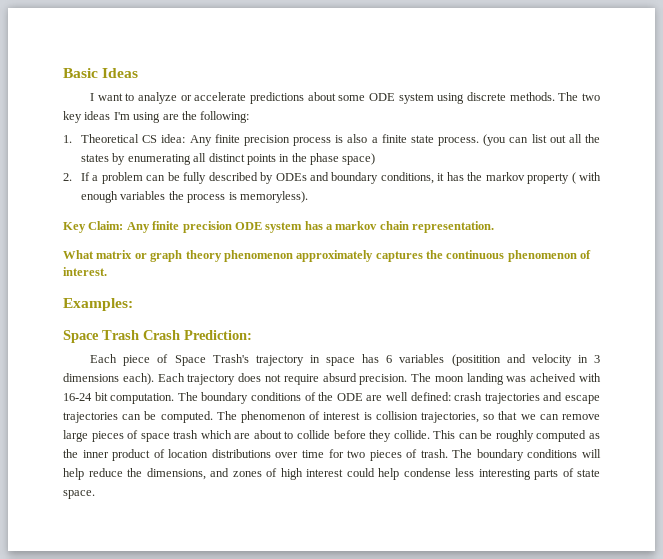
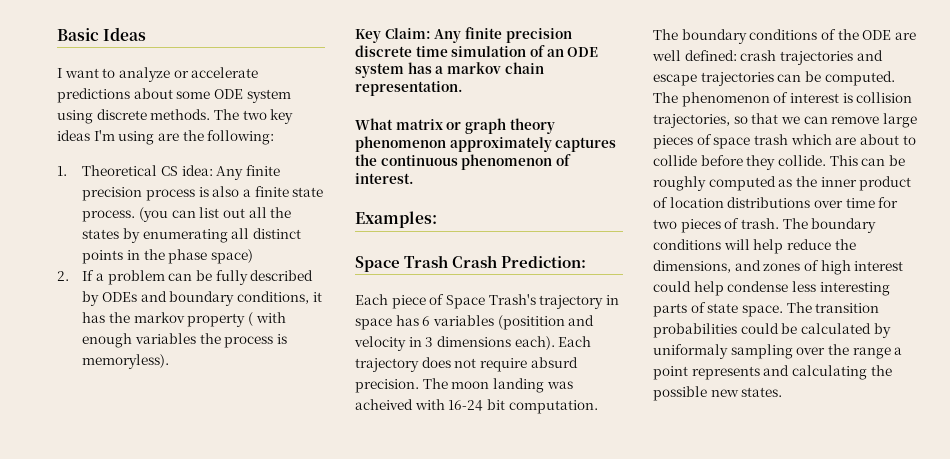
(232, 227) none -> [355,45,564,57] discrete time simulation of an
(95, 494) none -> [786,302,880,313] [653,323,891,338] [653,344,903,359] [653,365,892,380] [653,386,783,401] The transition probabilities could be calculated by uniformaly sampling over the range a point represents and calculating the possible new states.

